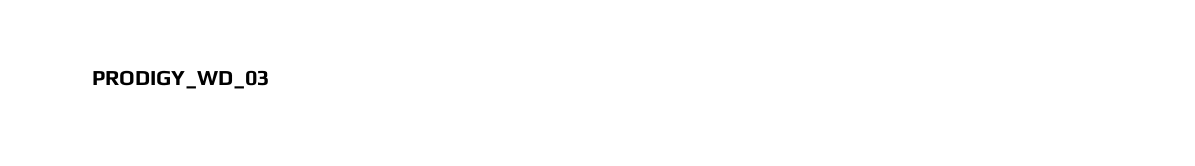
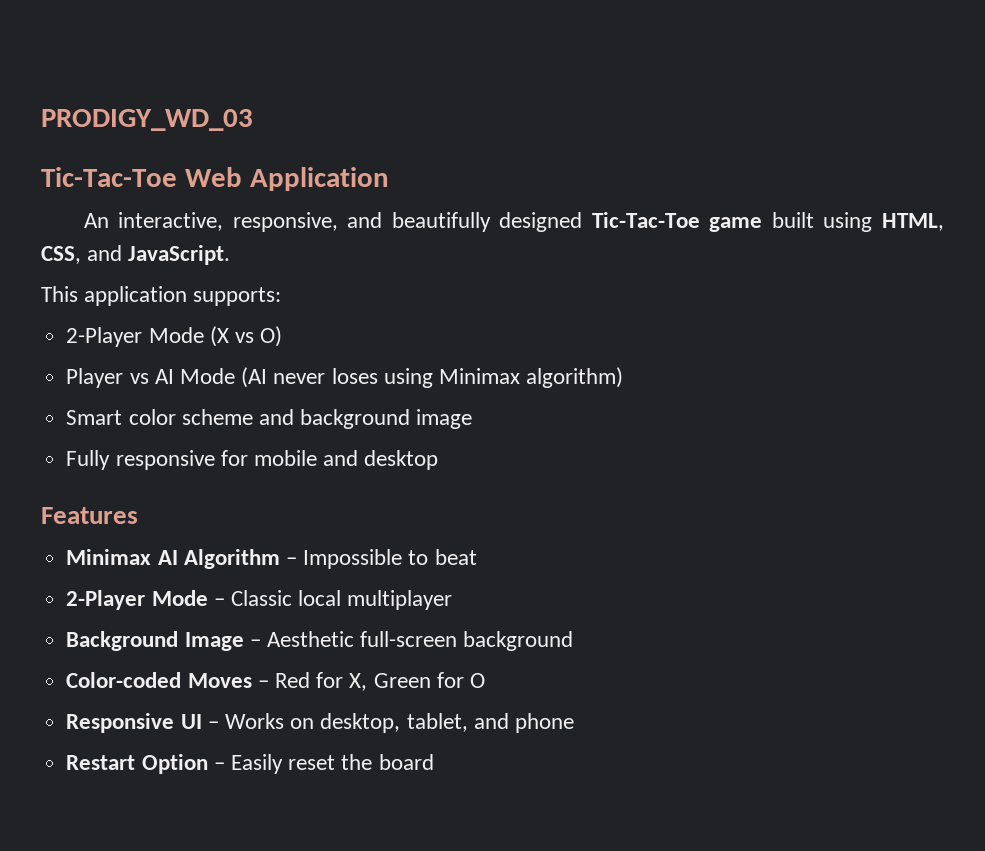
(269, 79) none -> [41,167,389,191] [83,212,944,232] [41,245,231,265] [41,286,282,306] [66,326,283,347] [66,367,624,388] [66,409,473,429] [66,450,439,470] [41,507,138,524] [66,549,477,569] [66,590,453,610] [66,631,574,651] [66,672,485,691] [66,713,574,733] [66,754,434,774] // Tic-Tac-Toe Web Application // An interactive, responsive, and beautifully designed Tic-Tac-Toe game built using HTML, CSS, and JavaScript. // This application supports: // 2-Player Mode (X vs O) // Player vs AI Mode (AI never loses using Minimax algorithm) // Smart color scheme and background image // Fully responsive for mobile and desktop // Features // Minimax AI Algorithm – Impossible to beat // 2-Player Mode – Classic local multiplayer // Background Image – Aesthetic full-screen background // Color-coded Moves – Red for X, Green for O // Responsive UI – Works on desktop, tablet, and phone // Restart Option – Easily reset the board

